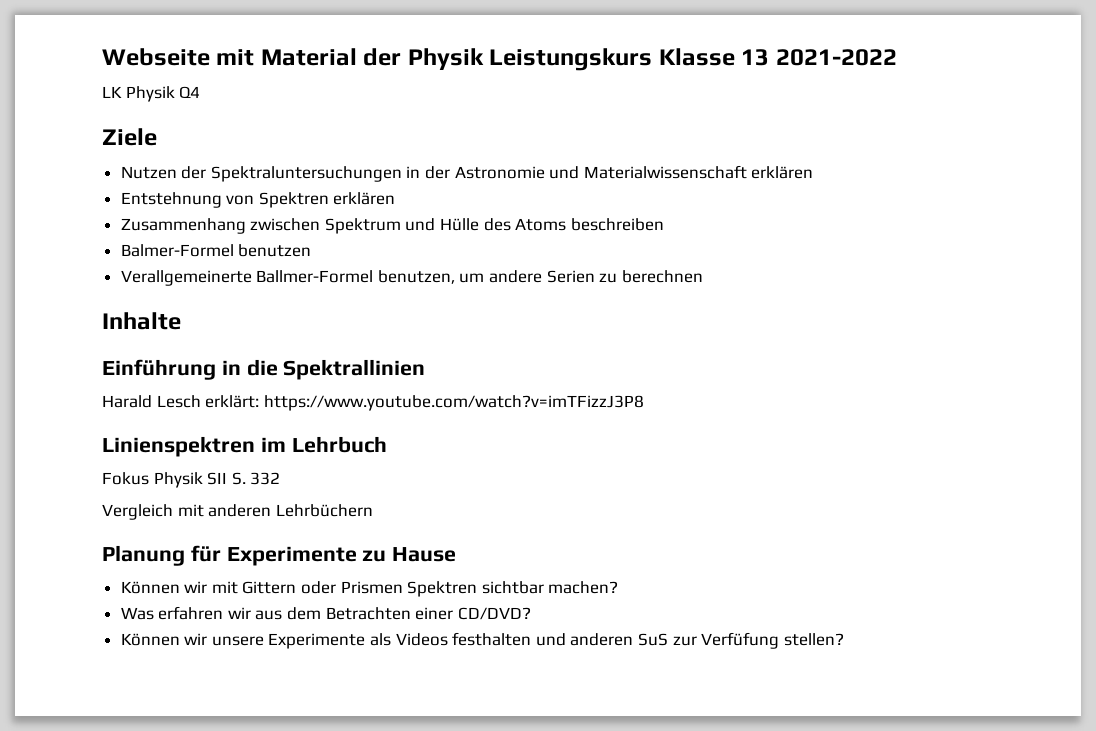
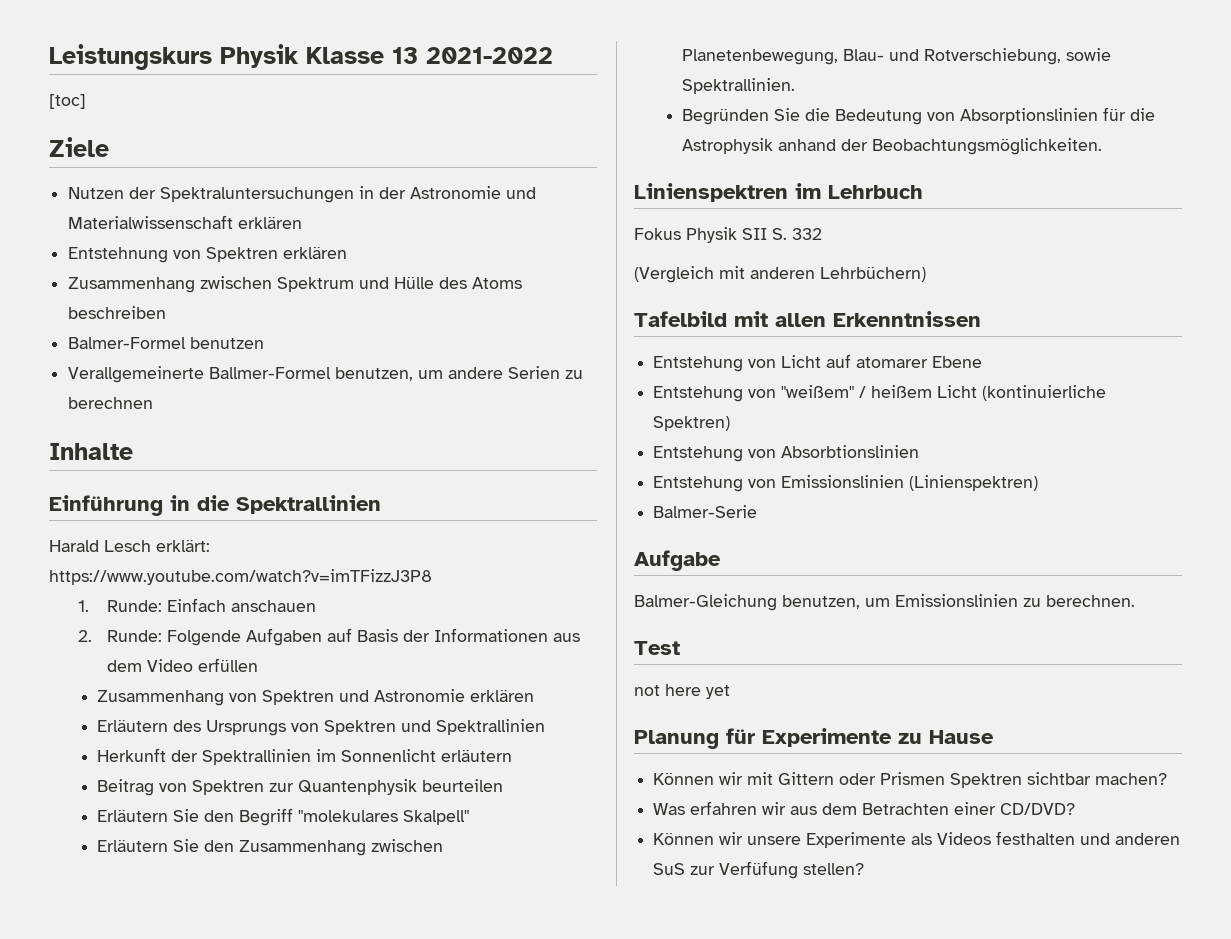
[102,48,653,71] Webseite mit Material der Physik Leistungskurs -> [49,44,299,70] Leistungskurs Physik
[102,86,201,102] LK Physik Q4 -> [49,94,86,109] [toc]
(644, 403) none -> [78,598,317,612] [78,628,581,646] [107,658,259,672] [97,689,535,706] [97,719,546,736] [97,748,513,765] [97,779,504,796] [97,808,470,826] [97,839,444,856] [682,48,1112,65] [682,78,796,94] [682,107,1156,125] [682,138,1103,155] // 1. Runde: Einfach anschauen // 2. Runde: Folgende Aufgaben auf Basis der Informationen aus dem Video erfüllen // Zusammenhang von Spektren und Astronomie erklären // Erläutern des Ursprungs von Spektren und Spektrallinien // Herkunft der Spektrallinien im Sonnenlicht erläutern // Beitrag von Spektren zur Quantenphysik beurteilen // Erläutern Sie den Begriff "molekulares Skalpell" // Erläutern Sie den Zusammenhang zwischen Planetenbewegung, Blau- und Rotverschiebung, sowie Spektrallinien. // Begründen Sie die Bedeutung von Absorptionslinien für die Astrophysik anhand der Beobachtungsmöglichkeiten.
[102,504,173,520] Vergleich -> [634,266,714,283] (Vergleich
[275,504,373,517] Lehrbüchern -> [820,266,926,282] [634,311,981,327] [653,354,983,372] [653,385,1107,402] [653,416,731,431] [653,445,920,462] [653,475,1039,492] [653,505,758,518] [634,550,721,571] [634,594,1135,611] [634,641,680,655] [634,684,730,699] Lehrbüchern) // Tafelbild mit allen Erkenntnissen // Entstehung von Licht auf atomarer Ebene // Entstehung von "weißem" / heißem Licht (kontinuierliche Spektren) // Entstehung von Absorbtionslinien // Entstehung von Emissionslinien (Linienspektren) // Balmer-Serie // Aufgabe // Balmer-Gleichung benutzen, um Emissionslinien zu berechnen. // Test // not here yet

